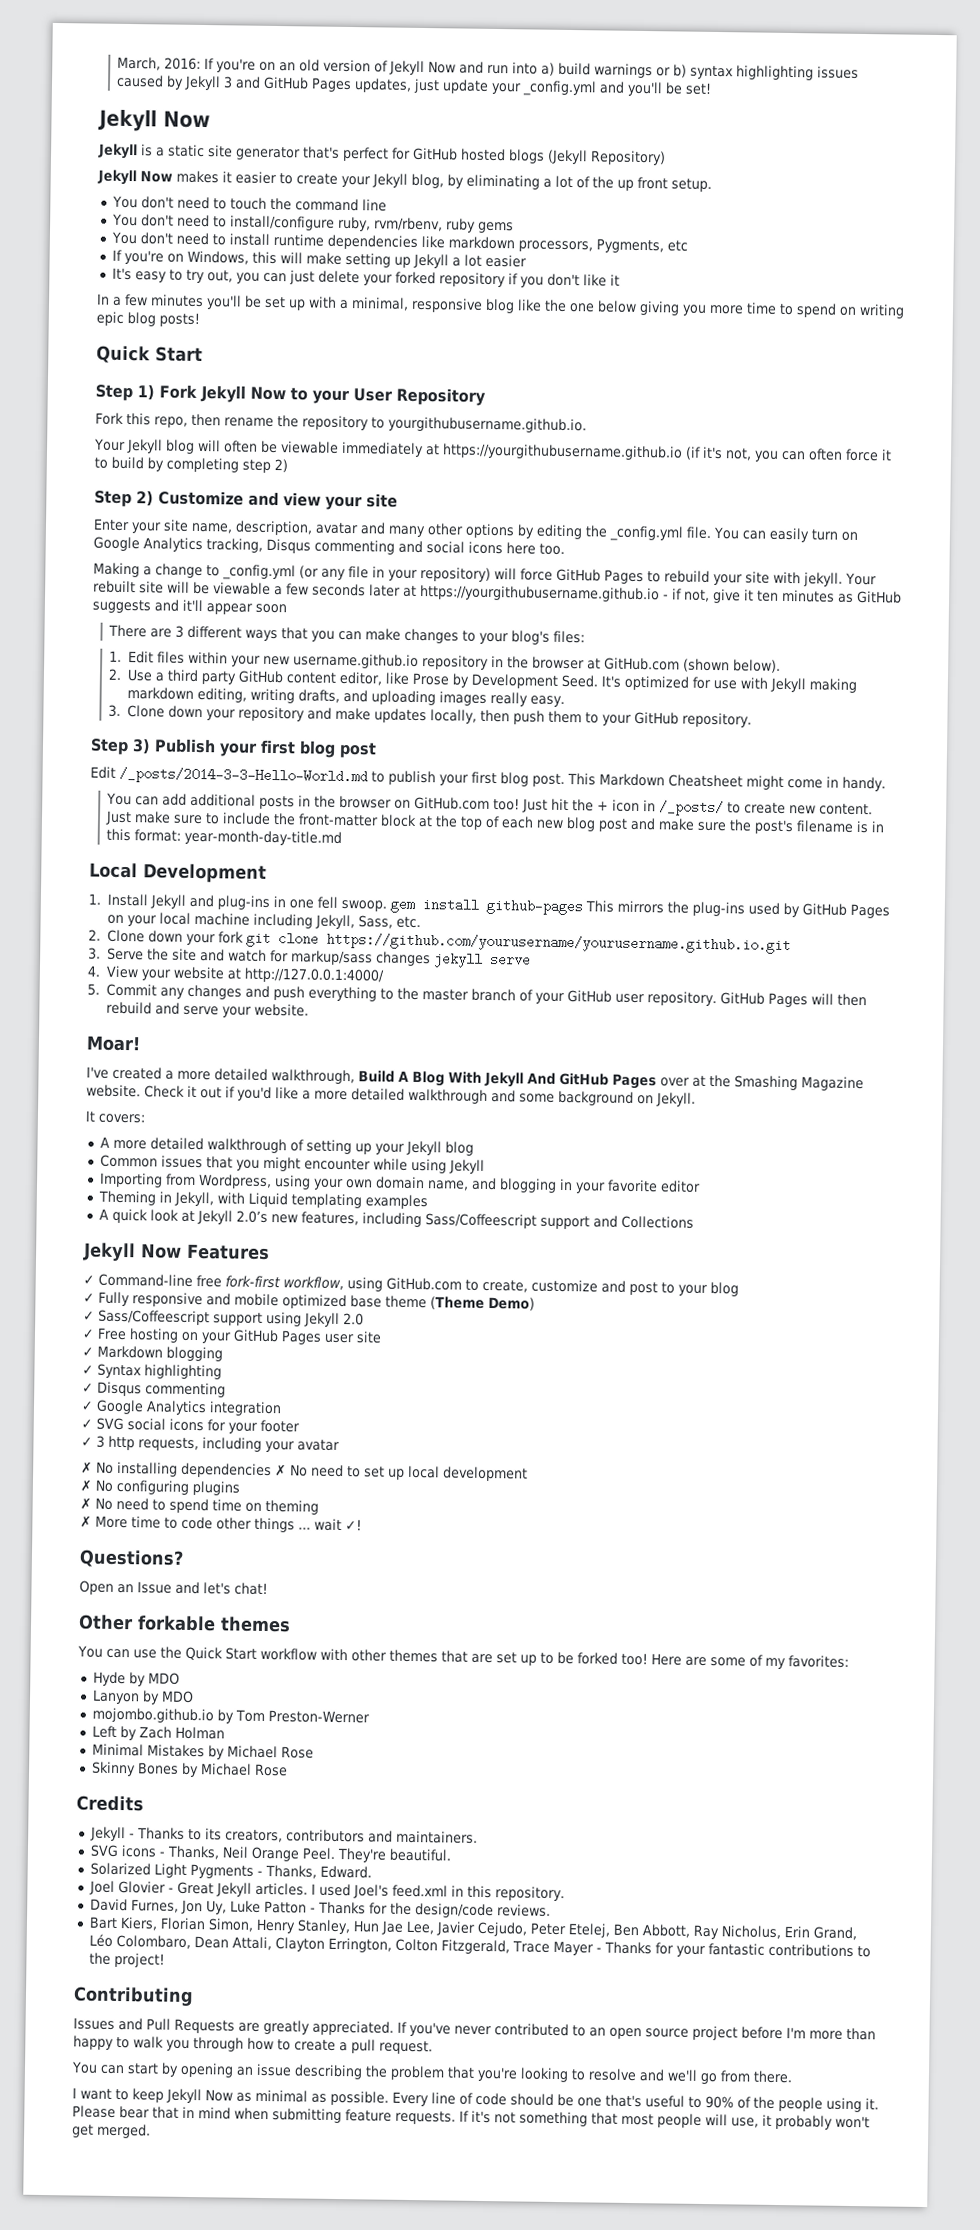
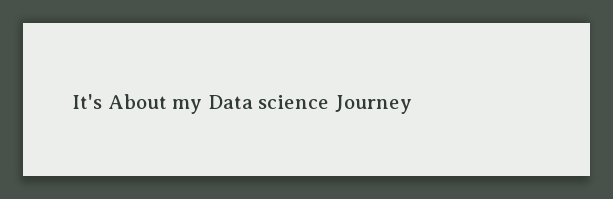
[117,56,860,81] [116,74,713,97] [97,109,210,132] [97,143,666,166] [97,169,712,192] [111,195,387,212] [111,213,514,234] [110,231,688,254] [111,249,527,269] [111,267,620,288] [96,293,905,319] [96,311,200,327] [96,345,203,364] [95,384,486,406] [95,412,587,434] [94,438,892,462] [94,456,288,473] [94,490,398,511] [93,518,858,543] [93,536,565,555] [93,562,877,587] [93,580,902,604] [92,599,287,615] [108,624,586,645] [109,650,782,673] [108,668,858,693] [127,687,566,707] [108,704,753,728] [90,738,377,759] [90,766,886,792] [106,792,874,817] [105,810,886,835] [106,828,343,846] [89,862,267,883] [88,893,890,919] [106,912,421,930] [88,929,791,955] [88,947,531,968] [87,965,384,984] [87,983,867,1008] [105,1001,309,1018] [86,1035,141,1052] [86,1066,864,1092] [86,1084,696,1107] [85,1110,145,1124] [99,1136,474,1156] [99,1154,485,1174] [98,1172,701,1194] [97,1190,428,1210] [98,1208,694,1230] [82,1242,270,1262] [83,1273,739,1297] [83,1291,535,1311] [83,1309,364,1327] [82,1327,382,1345] [82,1345,223,1362] [82,1363,222,1380] [82,1381,226,1398] [81,1399,282,1417] [81,1417,300,1434] [81,1435,340,1453] [81,1461,528,1482] [80,1479,240,1496] [80,1497,319,1515] [80,1515,362,1533] [79,1549,184,1568] [79,1580,268,1596] [78,1614,291,1633] [77,1645,849,1670] [92,1671,180,1687] [91,1689,194,1705] [91,1707,370,1724] [91,1725,225,1741] [91,1743,314,1760] [90,1761,288,1778] [76,1795,144,1812] [89,1826,478,1844] [89,1844,451,1863] [89,1862,372,1879] [88,1880,565,1902] [89,1898,551,1919] [88,1916,857,1941] [88,1933,871,1958] [88,1952,165,1968] [73,1986,194,2007] [73,2017,876,2041] [73,2035,433,2055] [71,2061,793,2085] [72,2087,879,2113] [72,2105,870,2130] [72,2123,151,2139] March, 2016: If you're on an old version of Jekyll Now and run into a) build warnings or b) syntax highlighting issues caused by Jekyll 3 and GitHub Pages updates, just update your _config.yml and you'll be set! // Jekyll Now // Jekyll is a static site generator that's perfect for GitHub hosted blogs (Jekyll Repository) // Jekyll Now makes it easier to create your Jekyll blog, by eliminating a lot of the up front setup. // You don't need to touch the command line // You don't need to install/configure ruby, rvm/rbenv, ruby gems // You don't need to install runtime dependencies like markdown processors, Pygments, etc // If you're on Windows, this will make setting up Jekyll a lot easier // It's easy to try out, you can just delete your forked repository if you don't like it // In a few minutes you'll be set up with a minimal, responsive blog like the one below giving you more time to spend on writing epic blog posts! // Quick Start // Step 1) Fork Jekyll Now to your User Repository // Fork this repo, then rename the repository to yourgithubusername.github.io. // Your Jekyll blog will often be viewable immediately at https://yourgithubusername.github.io (if it's not, you can often force it to build by completing step 2) // Step 2) Customize and view your site // Enter your site name, description, avatar and many other options by editing the _config.yml file. You can easily turn on Google Analytics tracking, Disqus commenting and social icons here too. // Making a change to _config.yml (or any file in your repository) will force GitHub Pages to rebuild your site with jekyll. Your rebuilt site will be viewable a few seconds later at https://yourgithubusername.github.io - if not, give it ten minutes as GitHub suggests and it'll appear soon // There are 3 different ways that you can make changes to your blog's files: // 1. Edit files within your new username.github.io repository in the browser at GitHub.com (shown below). // 2. Use a third party GitHub content editor, like Prose by Development Seed. It's optimized for use with Jekyll making markdown editing, writing drafts, and uploading images really easy. // 3. Clone down your repository and make updates locally, then push them to your GitHub repository. // Step 3) Publish your first blog post // Edit /_posts/2014-3-3-Hello-World.md to publish your first blog post. This Markdown Cheatsheet might come in handy. // You can add additional posts in the browser on GitHub.com too! Just hit the + icon in /_posts/ to create new content. Just make sure to include the front-matter block at the top of each new blog post and make sure the post's filename is in this format: year-month-day-title.md // Local Development // 1. Install Jekyll and plug-ins in one fell swoop. gem install github-pages This mirrors the plug-ins used by GitHub Pages on your local machine including Jekyll, Sass, etc. // 2. Clone down your fork git clone https://github.com/yourusername/yourusername.github.io.git // 3. Serve the site and watch for markup/sass changes jekyll serve // 4. View your website at http://127.0.0.1:4000/ // 5. Commit any changes and push everything to the master branch of your GitHub user repository. GitHub Pages will then rebuild and serve your website. // Moar! // I've created a more detailed walkthrough, Build A Blog With Jekyll And GitHub Pages over at the Smashing Magazine website. Check it out if you'd like a more detailed walkthrough and some background on Jekyll. // It covers: // A more detailed walkthrough of setting up your Jekyll blog // Common issues that you might encounter while using Jekyll // Importing from Wordpress, using your own domain name, and blogging in your favorite editor // Theming in Jekyll, with Liquid templating examples // A quick look at Jekyll 2.0’s new features, including Sass/Coffeescript support and Collections // Jekyll Now Features // ✓ Command-line free fork-first workflow, using GitHub.com to create, customize and post to your blog // ✓ Fully responsive and mobile optimized base theme (Theme Demo) // ✓ Sass/Coffeescript support using Jekyll 2.0 // ✓ Free hosting on your GitHub Pages user site // ✓ Markdown blogging // ✓ Syntax highlighting // ✓ Disqus commenting // ✓ Google Analytics integration // ✓ SVG social icons for your footer // ✓ 3 http requests, including your avatar // ✗ No installing dependencies ✗ No need to set up local development // ✗ No configuring plugins // ✗ No need to spend time on theming // ✗ More time to code other things ... wait ✓! // Questions? // Open an Issue and let's chat! // Other forkable themes // You can use the Quick Start workflow with other themes that are set up to be forked too! Here are some of my favorites: // Hyde by MDO // Lanyon by MDO // mojombo.github.io by Tom Preston-Werner // Left by Zach Holman // Minimal Mistakes by Michael Rose // Skinny Bones by Michael Rose // Credits // Jekyll - Thanks to its creators, contributors and maintainers. // SVG icons - Thanks, Neil Orange Peel. They're beautiful. // Solarized Light Pygments - Thanks, Edward. // Joel Glovier - Great Jekyll articles. I used Joel's feed.xml in this repository. // David Furnes, Jon Uy, Luke Patton - Thanks for the design/code reviews. // Bart Kiers, Florian Simon, Henry Stanley, Hun Jae Lee, Javier Cejudo, Peter Etelej, Ben Abbott, Ray Nicholus, Erin Grand, Léo Colombaro, Dean Attali, Clayton Errington, Colton Fitzgerald, Trace Mayer - Thanks for your fantastic contributions to the project! // Contributing // Issues and Pull Requests are greatly appreciated. If you've never contributed to an open source project before I'm more than happy to walk you through how to create a pull request. // You can start by opening an issue describing the problem that you're looking to resolve and we'll go from there. // I want to keep Jekyll Now as minimal as possible. Every line of code should be one that's useful to 90% of the people using it. Please bear that in mind when submitting feature requests. If it's not something that most people will use, it probably won't get merged. -> [72,94,412,114] It's About my Data science Journey

